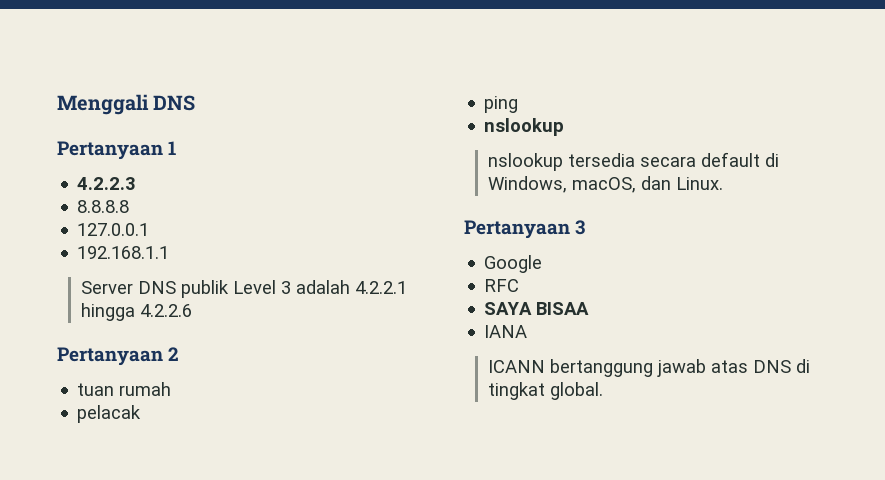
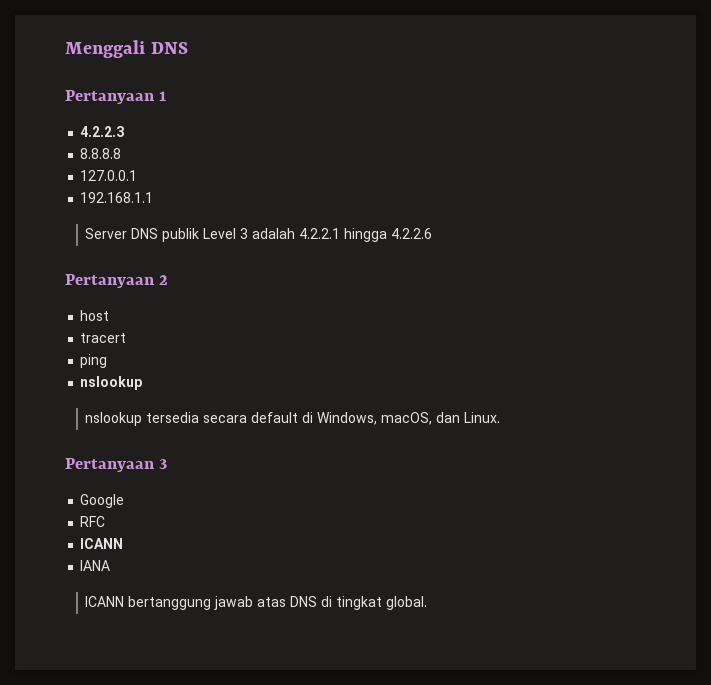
[77,382,172,396] [77,405,142,423] tuan rumah // pelacak -> [80,310,110,321] [80,333,127,343] host // tracert
[484,302,590,315] SAYA BISAA -> [80,538,124,549] ICANN

